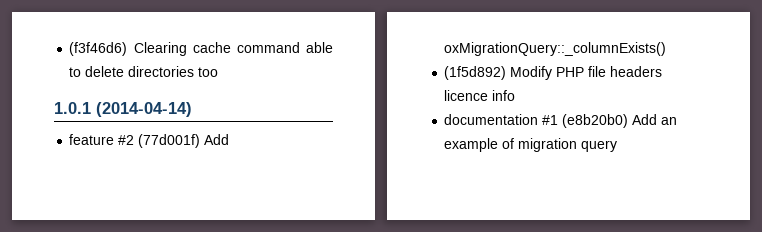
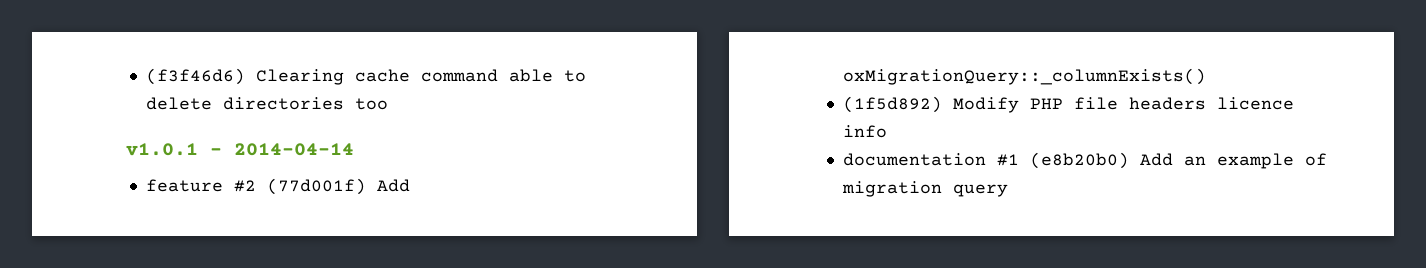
[54,102,192,117] 1.0.1 (2014-04-14) -> [126,143,354,156] v1.0.1 - 2014-04-14

